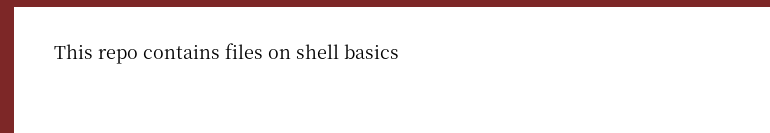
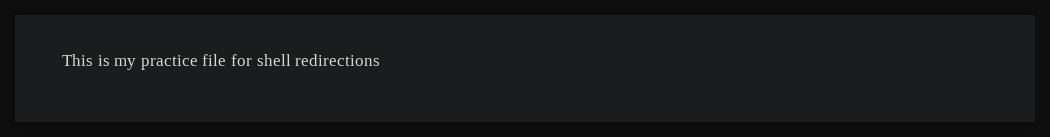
[98,43,399,64] repo contains files on shell basics -> [97,54,381,70] is my practice file for shell redirections

